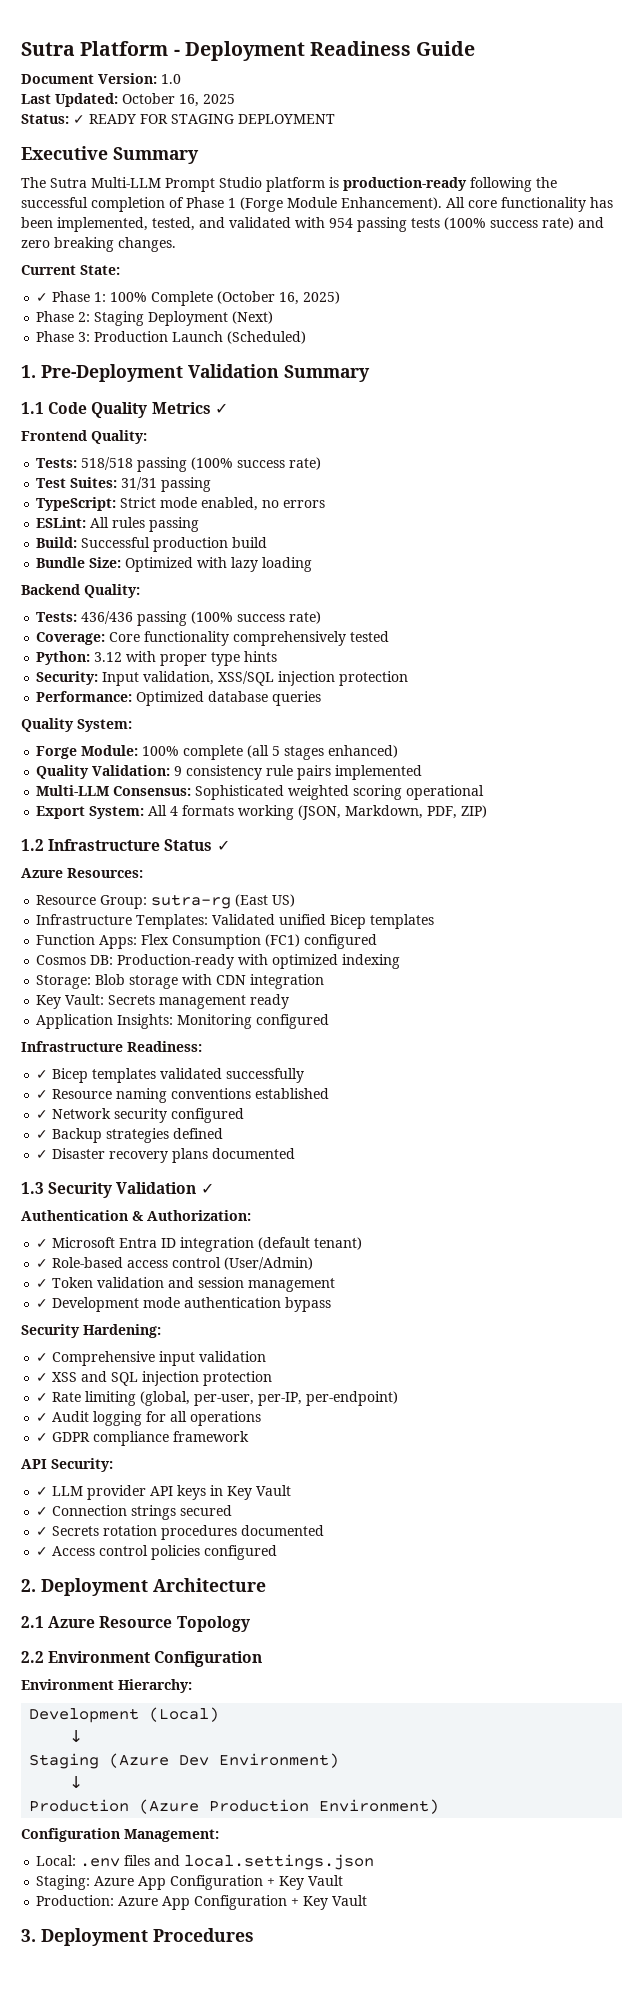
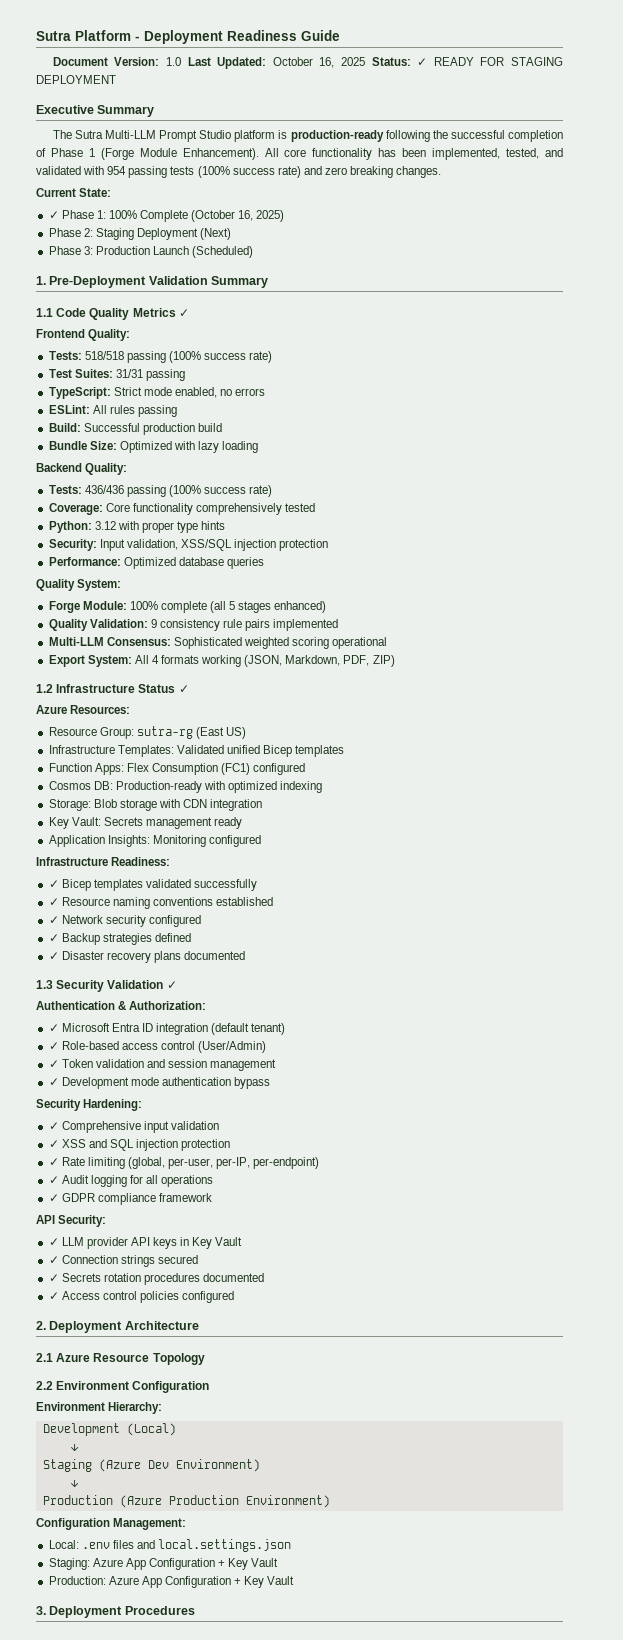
(181, 79) // -> (181, 61) none
(235, 99) // -> (365, 61) none

